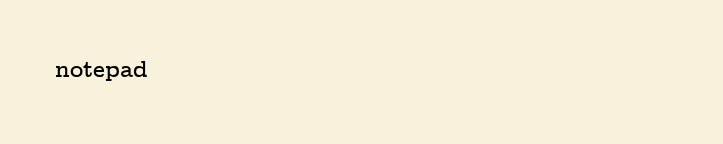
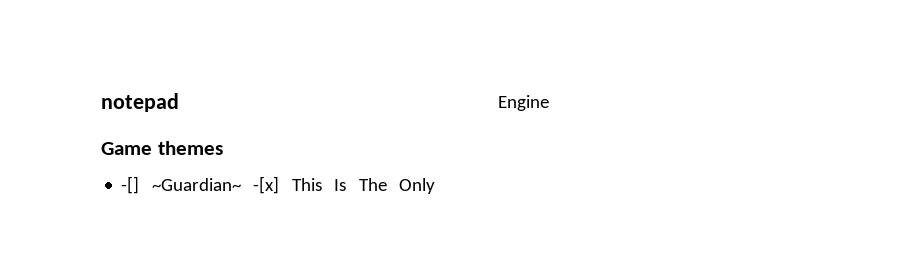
(148, 71) none -> [101,141,223,155] [121,176,435,194] [498,95,550,111] // Game themes // -[] ~Guardian~ -[x] This Is The Only Engine

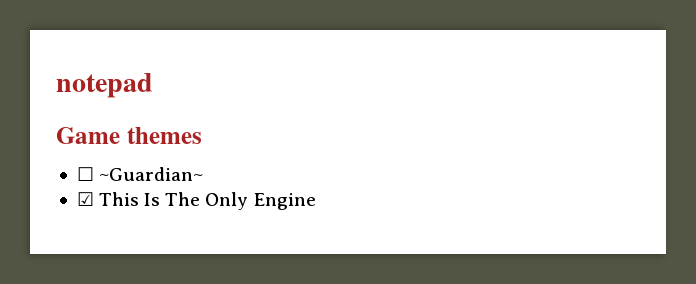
[121,176,140,194] -[] -> [76,167,94,181] ☐
[253,176,280,194] -[x] -> [76,192,94,206] // ☑

